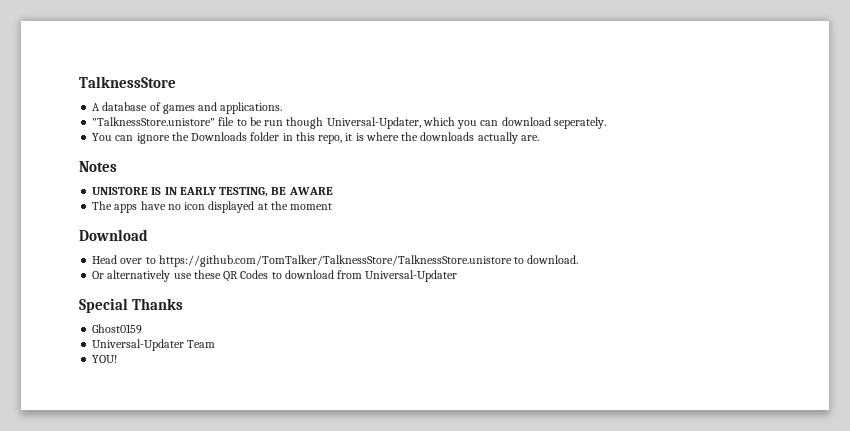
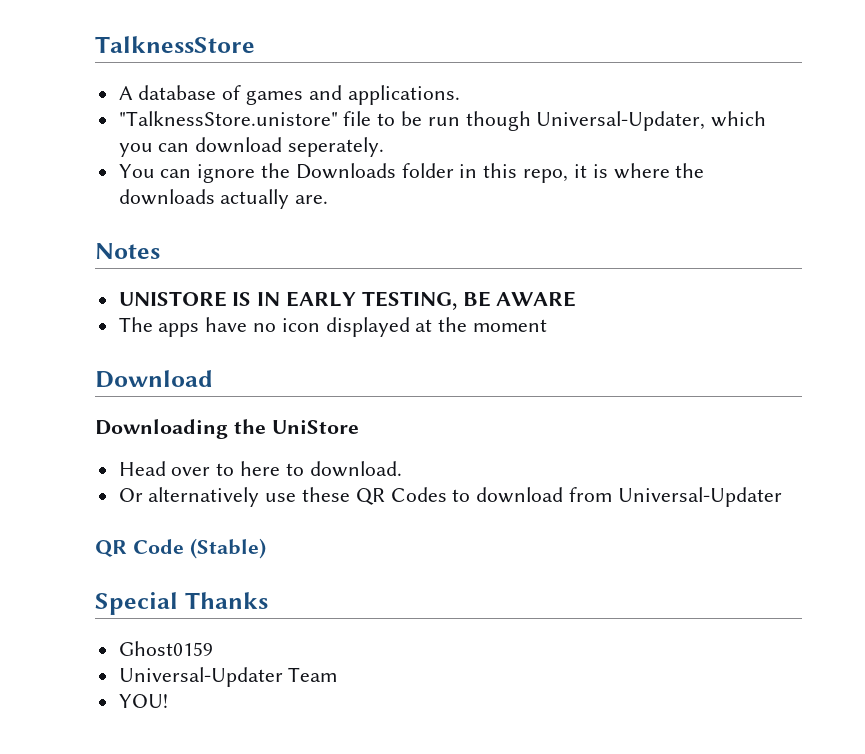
(148, 235) none -> [95,419,359,439] // Downloading the UniStore
[158,255,512,267] https://github.com/TomTalker/TalknessStore/TalknessStore.unistore -> [240,461,281,476] here
(458, 276) none -> [95,538,266,559] // QR Code (Stable)

